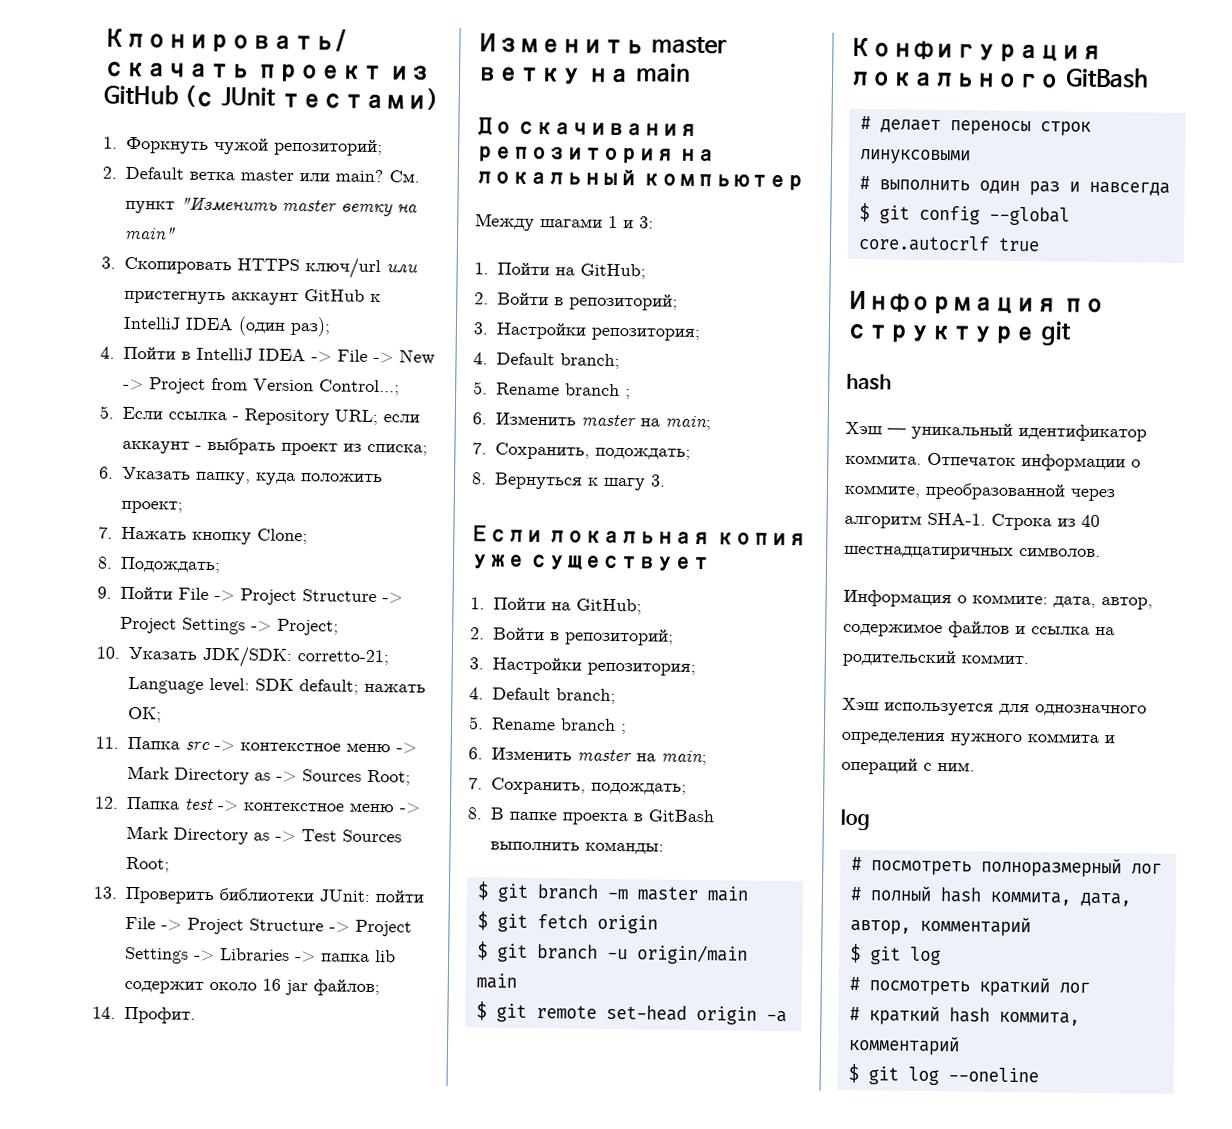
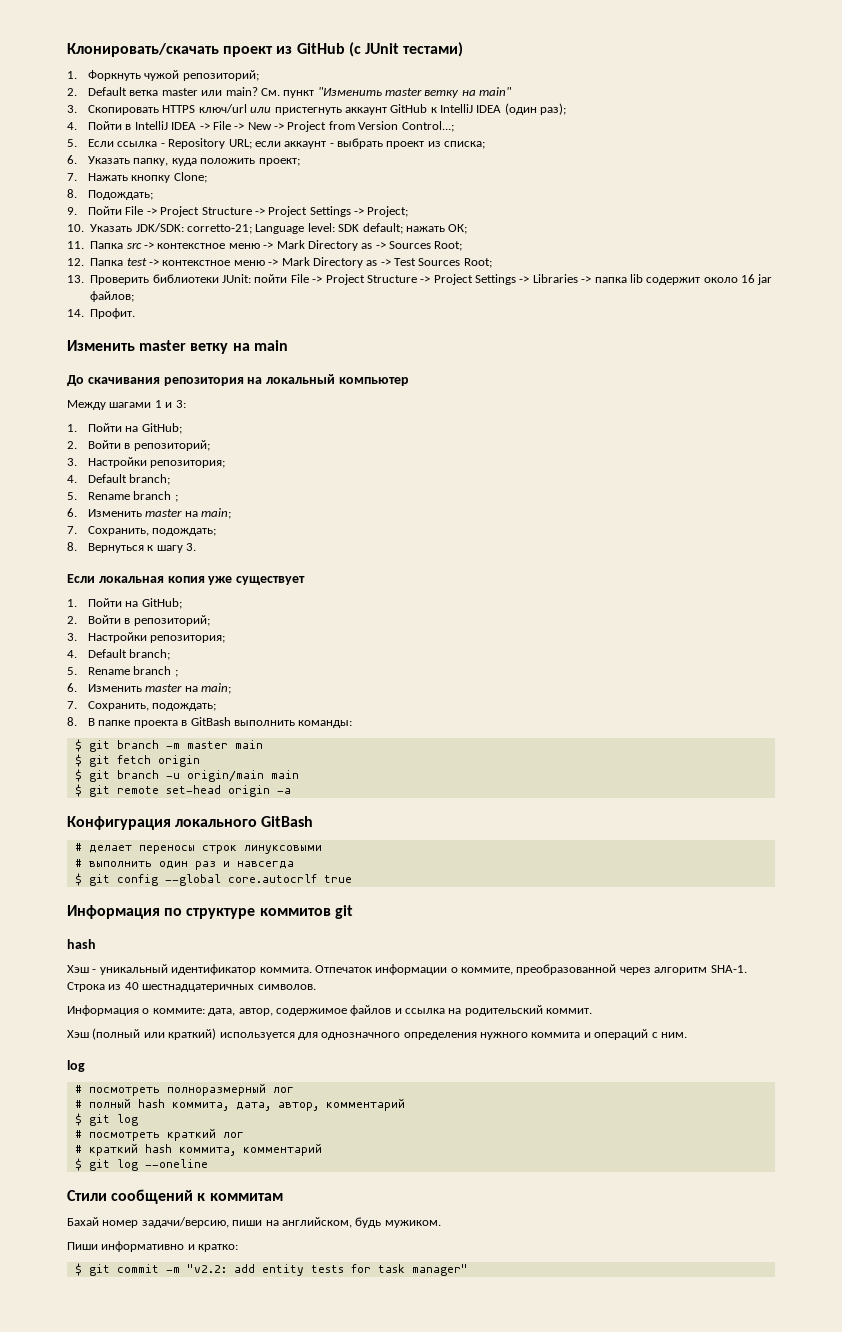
(1036, 334) none -> [259,908,331,916] коммитов
[887,428,906,435] — -> [92,969,97,973] -
[844,545,1014,560] шестнадцатиричных -> [142,984,255,992] шестнадцатеричных
(879, 704) none -> [92,1028,217,1040] (полный или краткий)
(1039, 1075) none -> [67,1189,283,1204] [67,1217,441,1228] [67,1241,239,1252] [74,1263,468,1276] // Стили сообщений к коммитам // Бахай номер задачи/версию, пиши на английском, будь мужиком. // Пиши информативно и кратко: // $ git commit -m "v2.2: add entity tests for task manager"

